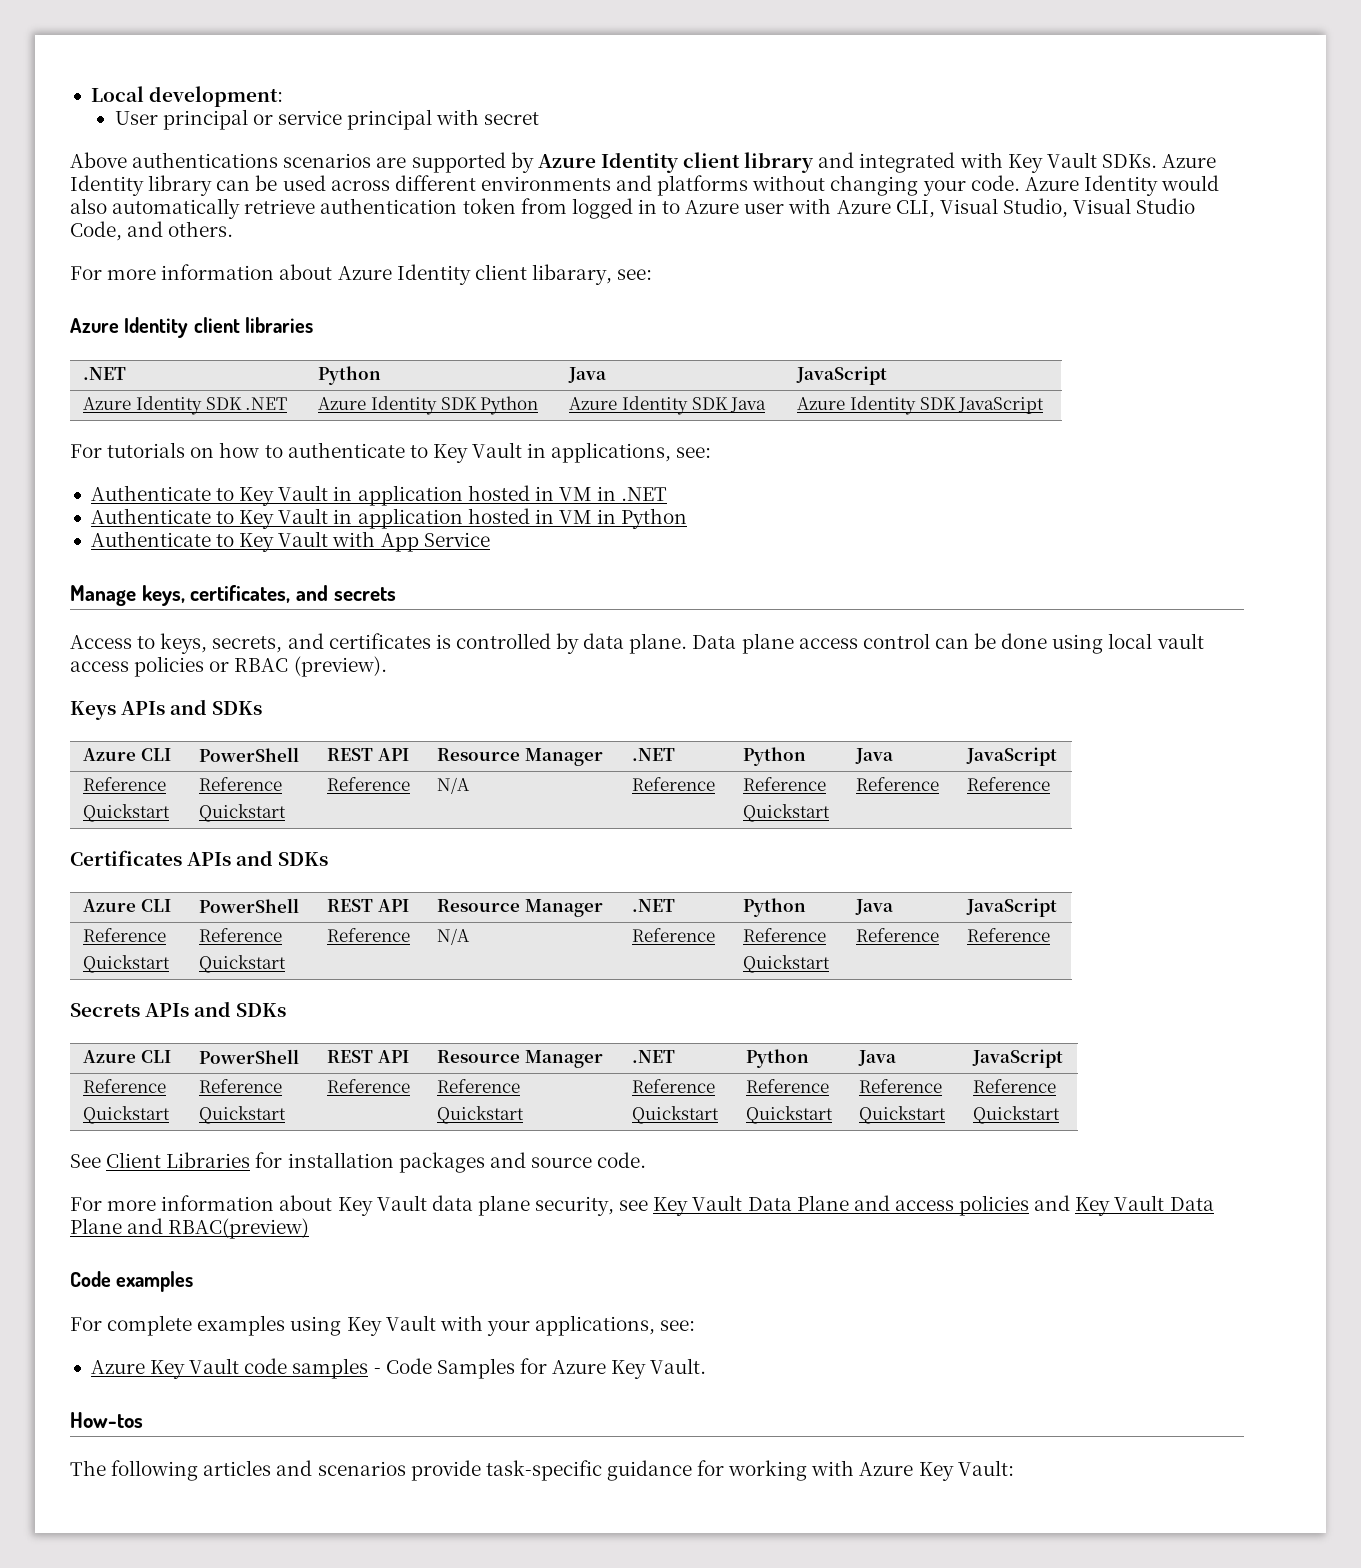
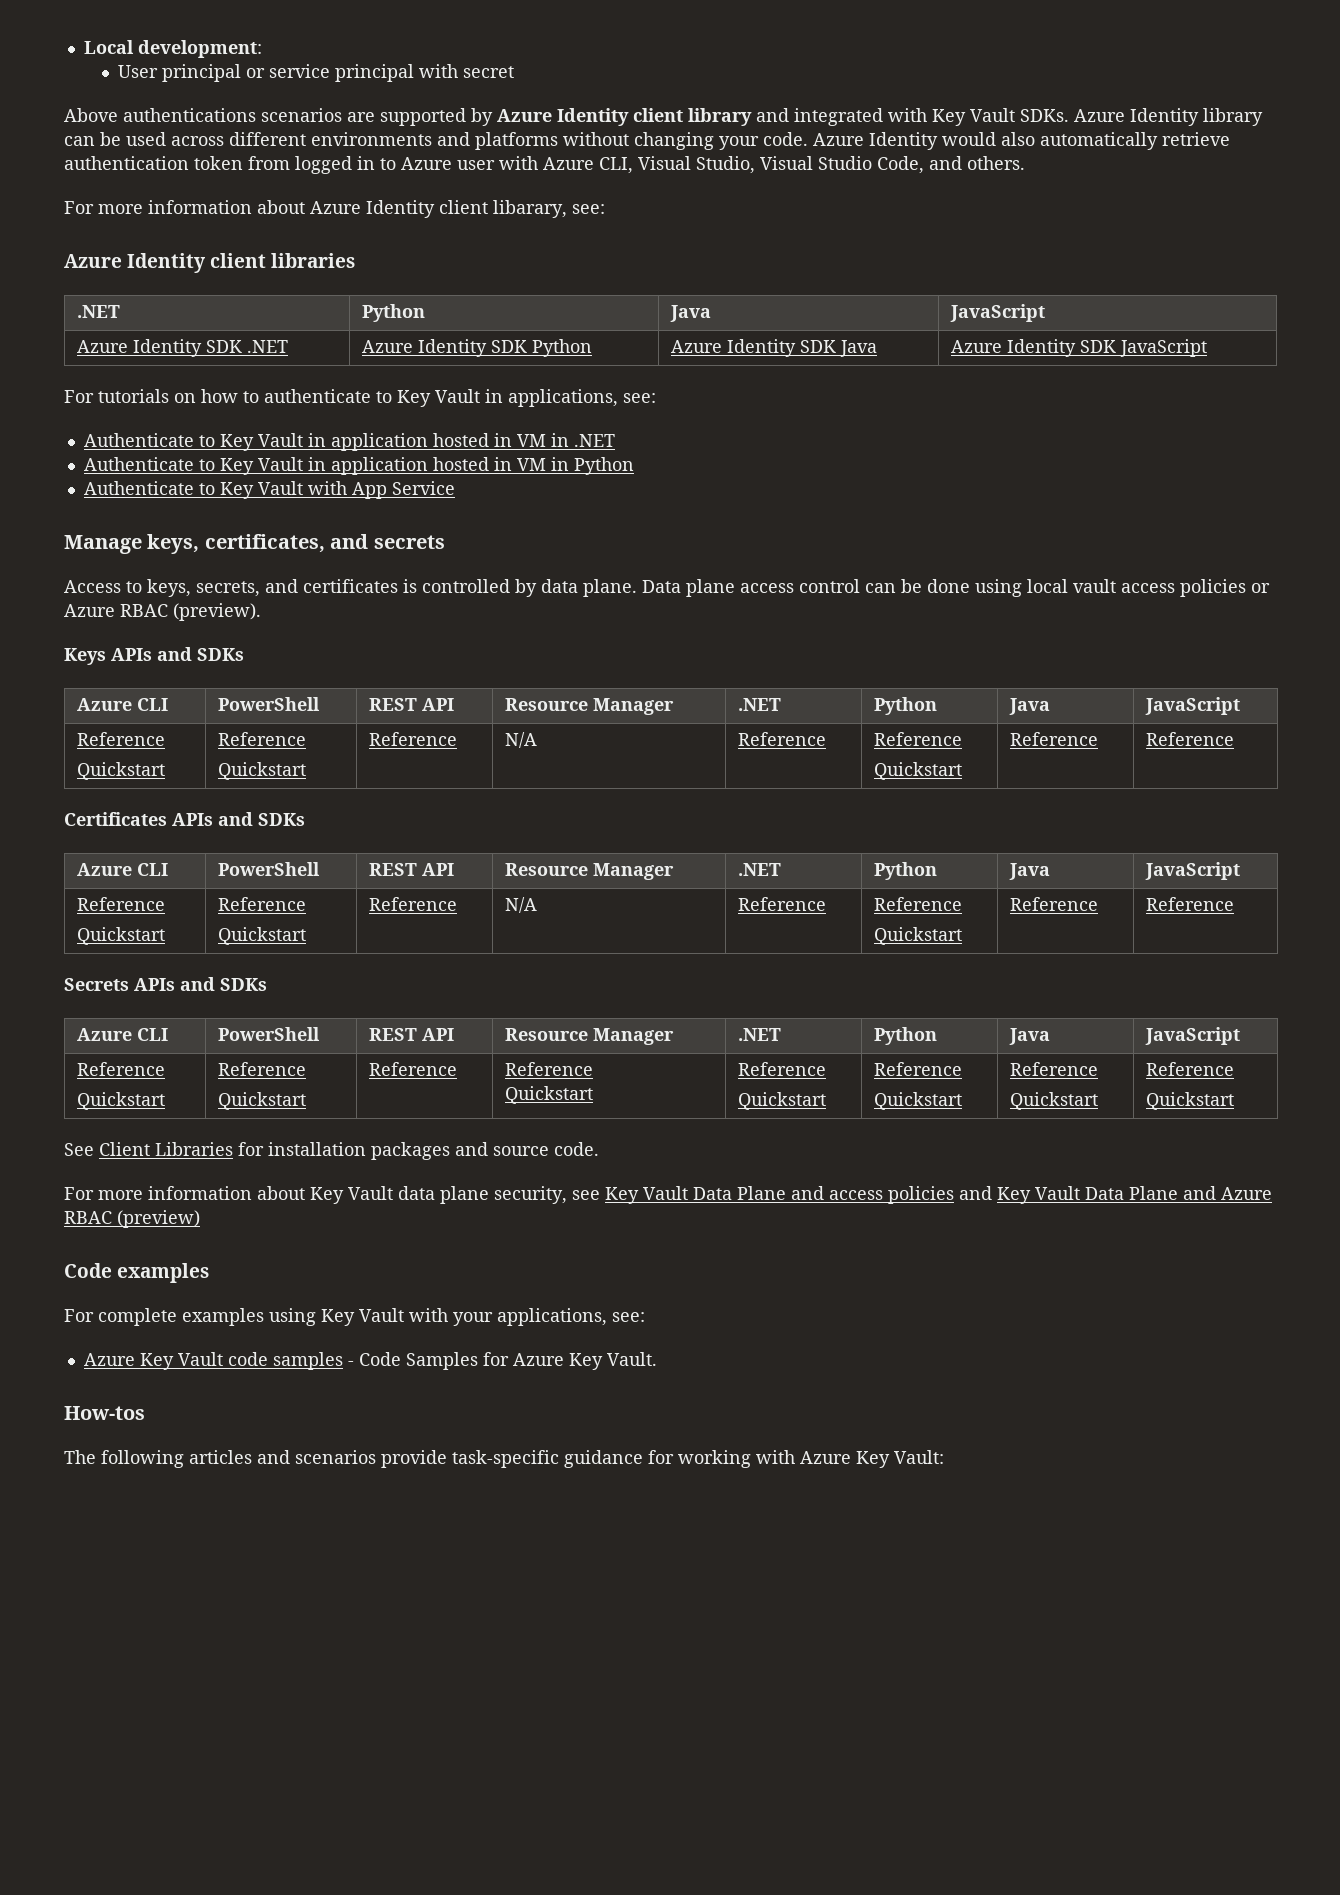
(230, 666) none -> [64,604,115,617] Azure
[168,1218,310,1239] RBAC(preview) -> [1221,1187,1272,1200] [64,1210,200,1228] Azure RBAC (preview)

